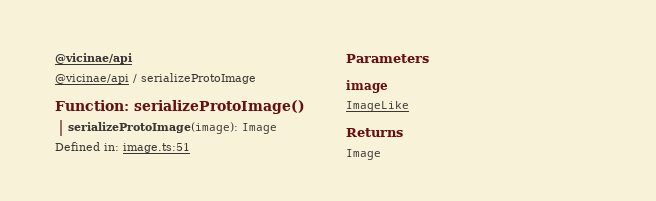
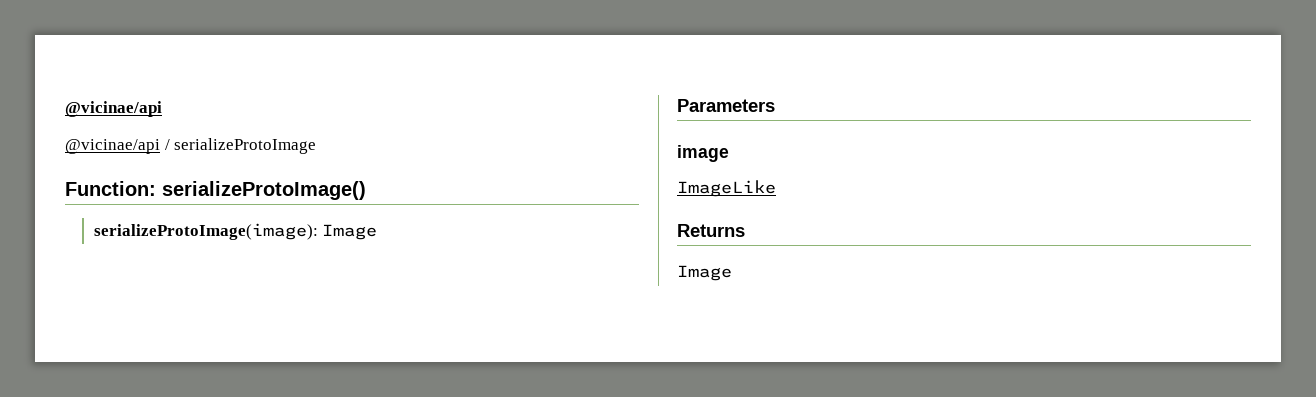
[55,142,190,153] // Defined in: image.ts:51 -> (378, 232) none

